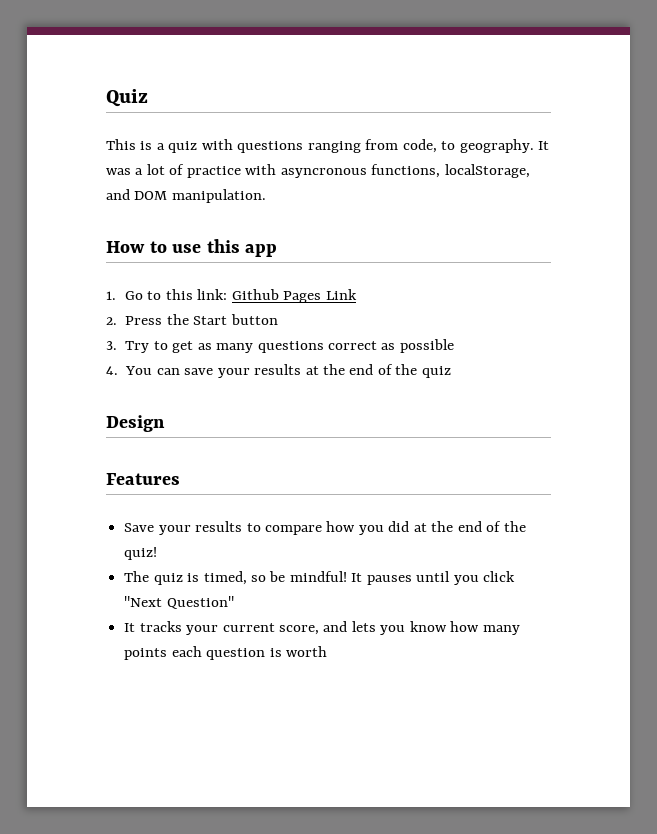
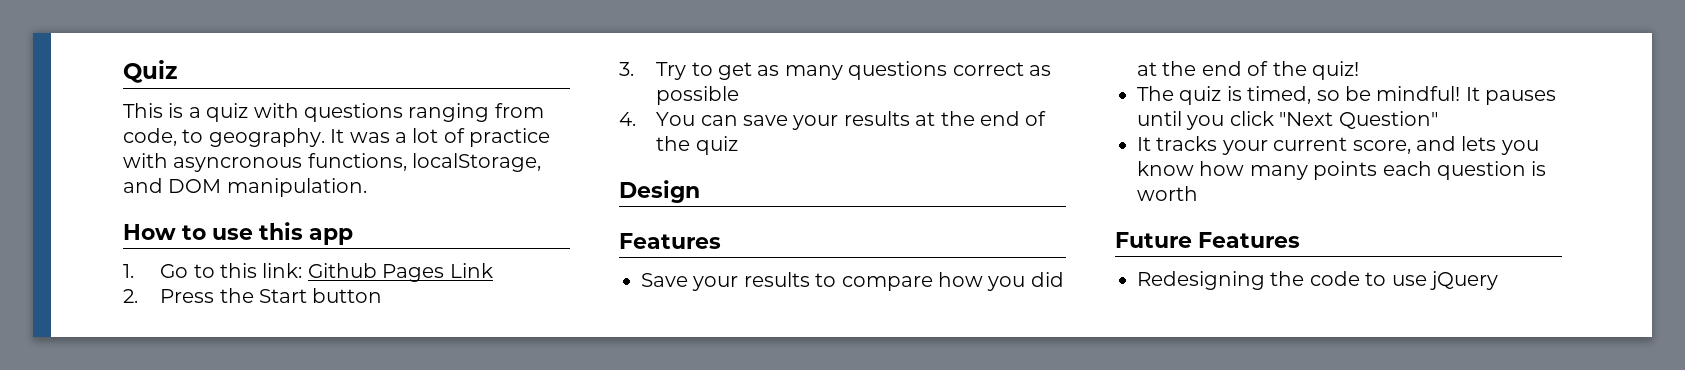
(327, 651) none -> [1115,232,1300,248] [1137,271,1498,290] // Future Features // Redesigning the code to use jQuery

